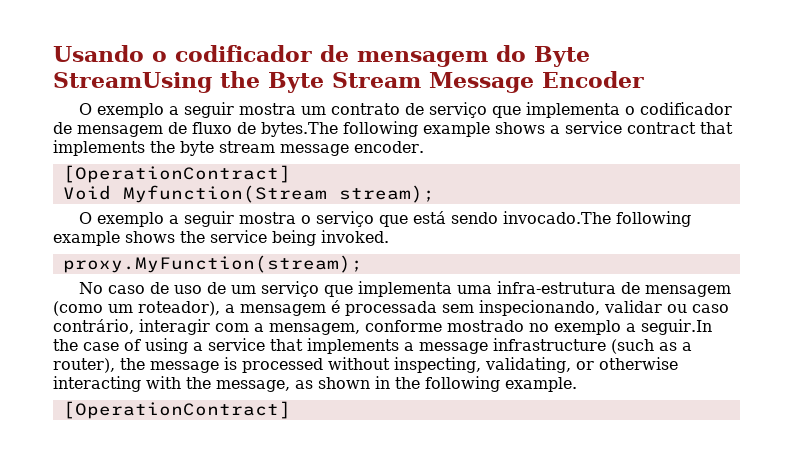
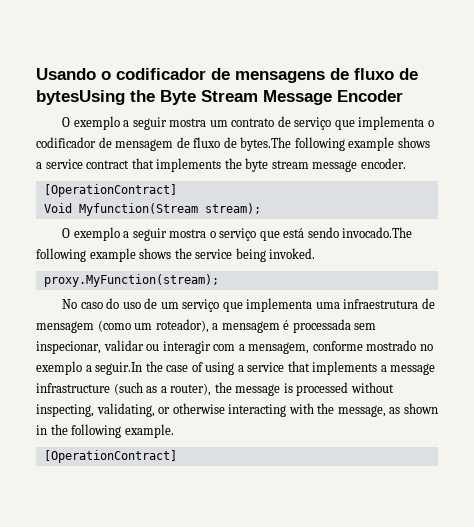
[357,45,590,67] [53,72,212,93] mensagem do Byte StreamUsing -> [235,68,418,83] [36,90,125,105] mensagens de fluxo de bytesUsing
[150,282,170,294] de -> [106,298,120,309] do
[497,281,617,294] infra-estrutura -> [343,299,419,309] infraestrutura
[479,300,600,316] inspecionando, -> [36,341,101,354] inspecionar,
[692,304,729,313] [53,319,134,334] caso contrário, -> (160, 347) none

